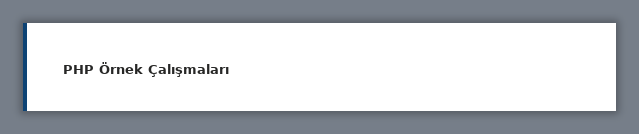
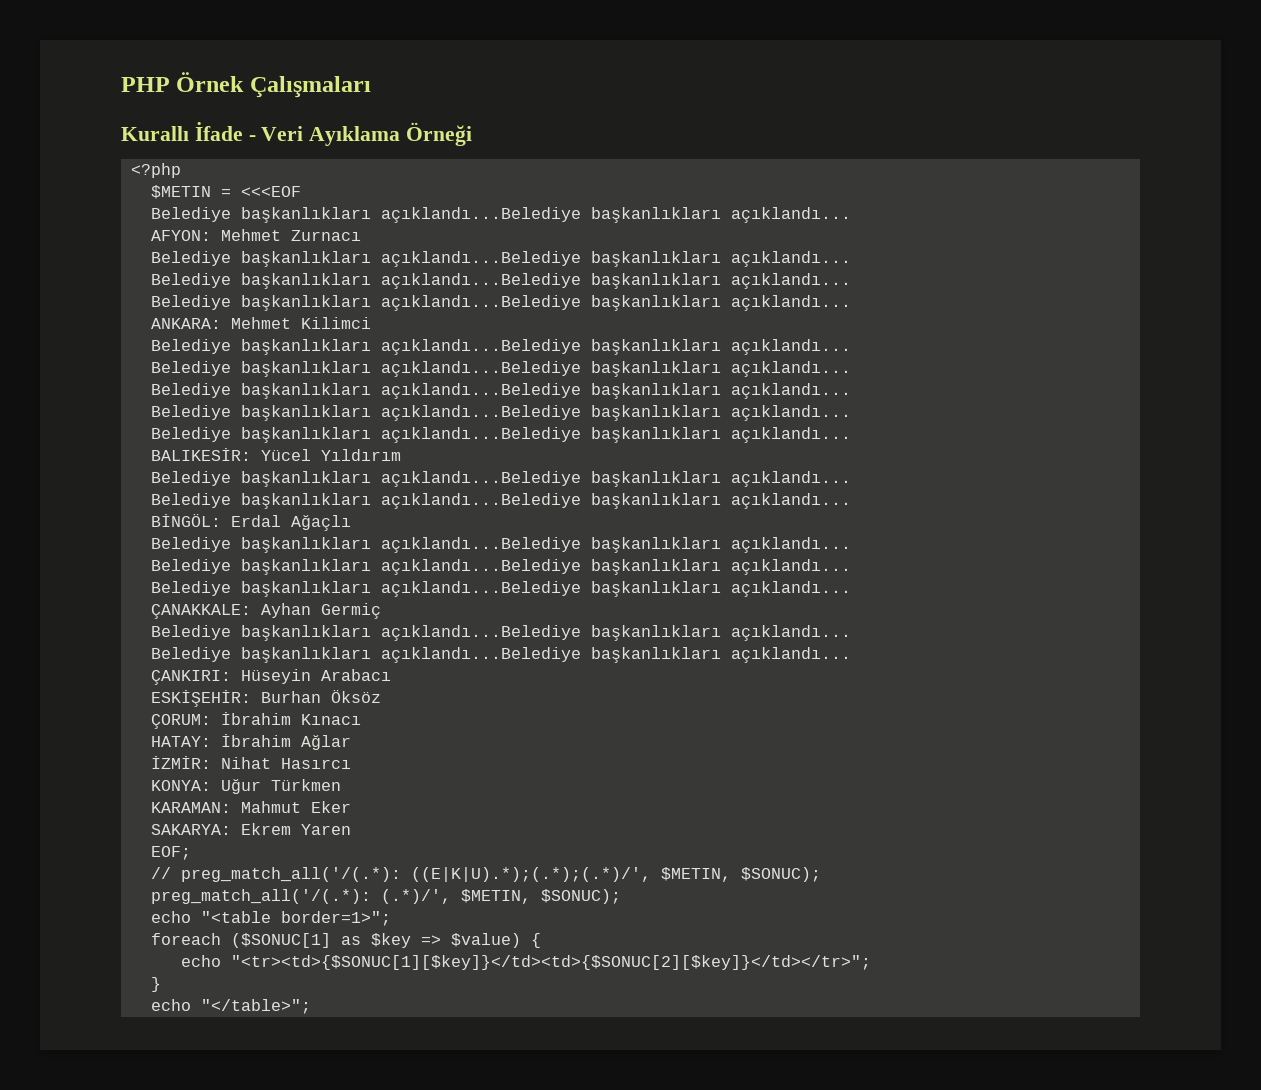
(229, 70) none -> [121,122,473,146] [131,163,182,178] [151,185,302,199] [151,207,852,223] [151,229,362,241] [151,251,852,267] [151,273,852,289] [151,295,852,311] [151,317,372,329] [151,339,852,355] [151,361,852,377] [151,383,852,399] [151,405,852,421] [151,427,852,443] [151,448,402,461] [151,471,852,487] [151,493,852,509] [151,514,352,531] [151,537,852,553] [151,559,852,575] [151,581,852,597] [151,603,382,619] [151,625,852,641] [151,647,852,663] [151,669,392,685] [151,690,382,707] [151,712,362,729] [151,734,352,750] [151,756,352,769] [151,779,342,794] [151,801,352,813] [151,823,352,835] [151,846,192,860] [151,867,822,882] [151,889,622,904] [151,911,392,926] [151,933,542,948] [181,955,872,970] [151,977,162,992] [151,999,312,1014] // Kurallı İfade - Veri Ayıklama Örneği // <?php // $METIN = <<<EOF // Belediye başkanlıkları açıklandı...Belediye başkanlıkları açıklandı... // AFYON: Mehmet Zurnacı // Belediye başkanlıkları açıklandı...Belediye başkanlıkları açıklandı... // Belediye başkanlıkları açıklandı...Belediye başkanlıkları açıklandı... // Belediye başkanlıkları açıklandı...Belediye başkanlıkları açıklandı... // ANKARA: Mehmet Kilimci // Belediye başkanlıkları açıklandı...Belediye başkanlıkları açıklandı... // Belediye başkanlıkları açıklandı...Belediye başkanlıkları açıklandı... // Belediye başkanlıkları açıklandı...Belediye başkanlıkları açıklandı... // Belediye başkanlıkları açıklandı...Belediye başkanlıkları açıklandı... // Belediye başkanlıkları açıklandı...Belediye başkanlıkları açıklandı... // BALIKESİR: Yücel Yıldırım // Belediye başkanlıkları açıklandı...Belediye başkanlıkları açıklandı... // Belediye başkanlıkları açıklandı...Belediye başkanlıkları açıklandı... // BİNGÖL: Erdal Ağaçlı // Belediye başkanlıkları açıklandı...Belediye başkanlıkları açıklandı... // Belediye başkanlıkları açıklandı...Belediye başkanlıkları açıklandı... // Belediye başkanlıkları açıklandı...Belediye başkanlıkları açıklandı... // ÇANAKKALE: Ayhan Germiç // Belediye başkanlıkları açıklandı...Belediye başkanlıkları açıklandı... // Belediye başkanlıkları açıklandı...Belediye başkanlıkları açıklandı... // ÇANKIRI: Hüseyin Arabacı // ESKİŞEHİR: Burhan Öksöz // ÇORUM: İbrahim Kınacı // HATAY: İbrahim Ağlar // İZMİR: Nihat Hasırcı // KONYA: Uğur Türkmen // KARAMAN: Mahmut Eker // SAKARYA: Ekrem Yaren // EOF; // // preg_match_all('/(.*): ((E|K|U).*);(.*);(.*)/', $METIN, $SONUC); // preg_match_all('/(.*): (.*)/', $METIN, $SONUC); // echo "<table border=1>"; // foreach ($SONUC[1] as $key => $value) { // echo "<tr><td>{$SONUC[1][$key]}</td><td>{$SONUC[2][$key]}</td></tr>"; // } // echo "</table>";

